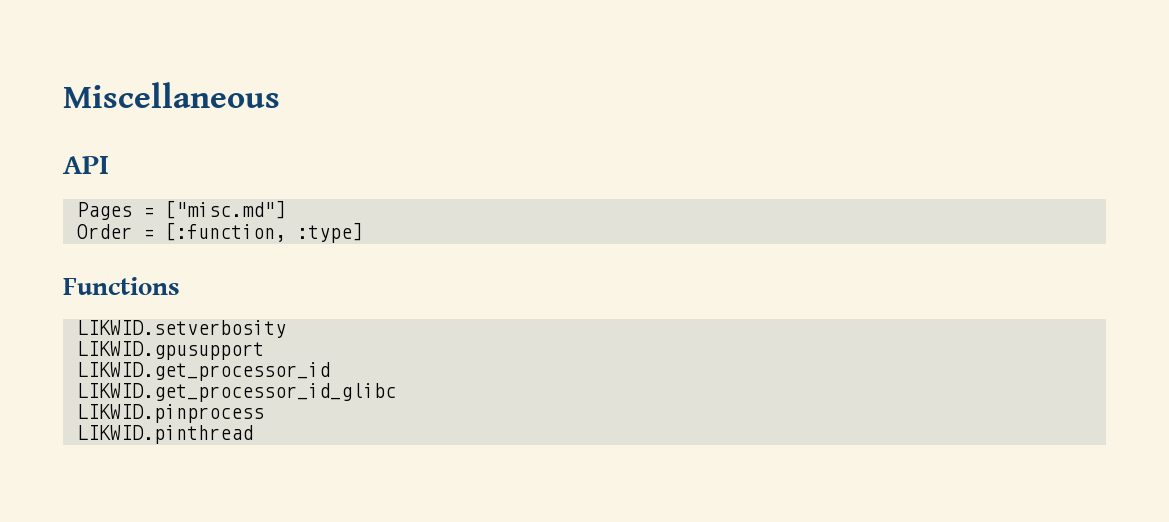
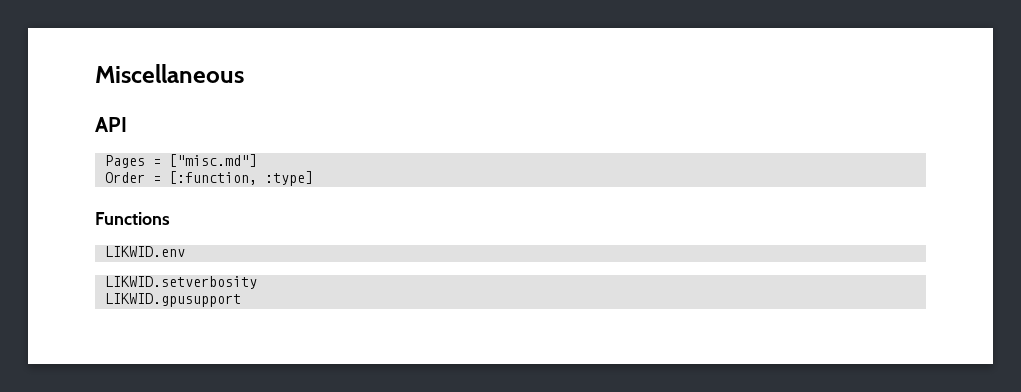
(180, 286) none -> [104,246,185,257] // LIKWID.env
[77,362,331,381] [77,383,397,402] [77,404,265,423] [77,425,254,444] // LIKWID.get_processor_id // LIKWID.get_processor_id_glibc // LIKWID.pinprocess // LIKWID.pinthread -> (241, 300) none

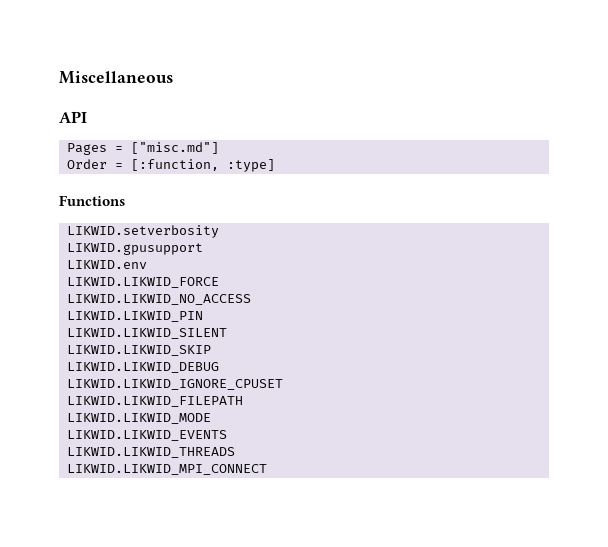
[104,246,185,257] // LIKWID.env -> (125, 200) none
(241, 300) none -> [67,260,148,269] [67,277,220,288] [67,294,252,305] [67,311,204,322] [67,328,228,339] [67,345,212,356] [67,362,220,373] [67,379,284,390] [67,396,244,407] [67,413,212,424] [67,430,228,441] [67,447,236,458] [67,464,268,475] // LIKWID.env // LIKWID.LIKWID_FORCE // LIKWID.LIKWID_NO_ACCESS // LIKWID.LIKWID_PIN // LIKWID.LIKWID_SILENT // LIKWID.LIKWID_SKIP // LIKWID.LIKWID_DEBUG // LIKWID.LIKWID_IGNORE_CPUSET // LIKWID.LIKWID_FILEPATH // LIKWID.LIKWID_MODE // LIKWID.LIKWID_EVENTS // LIKWID.LIKWID_THREADS // LIKWID.LIKWID_MPI_CONNECT

